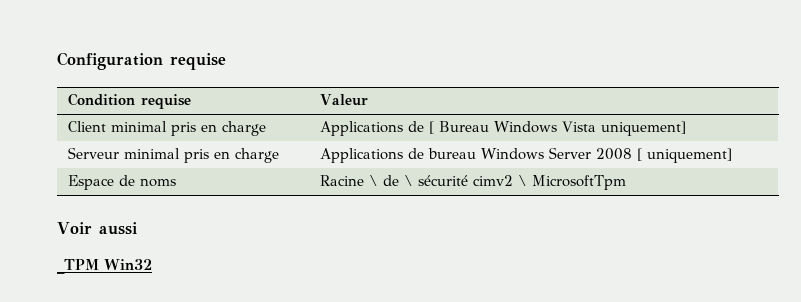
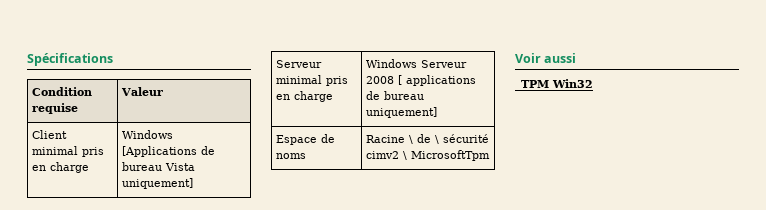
[57,52,226,70] Configuration requise -> [27,53,113,66] Spécifications
[319,121,557,136] Applications de [ Bureau Windows -> [121,130,173,139] [121,146,215,157] [121,162,162,171] Windows [Applications de bureau
[319,147,642,163] Applications de bureau Windows Server 2008 [ -> [365,59,467,68] [365,75,476,86] [365,91,424,100] Windows Serveur 2008 [ applications de bureau

